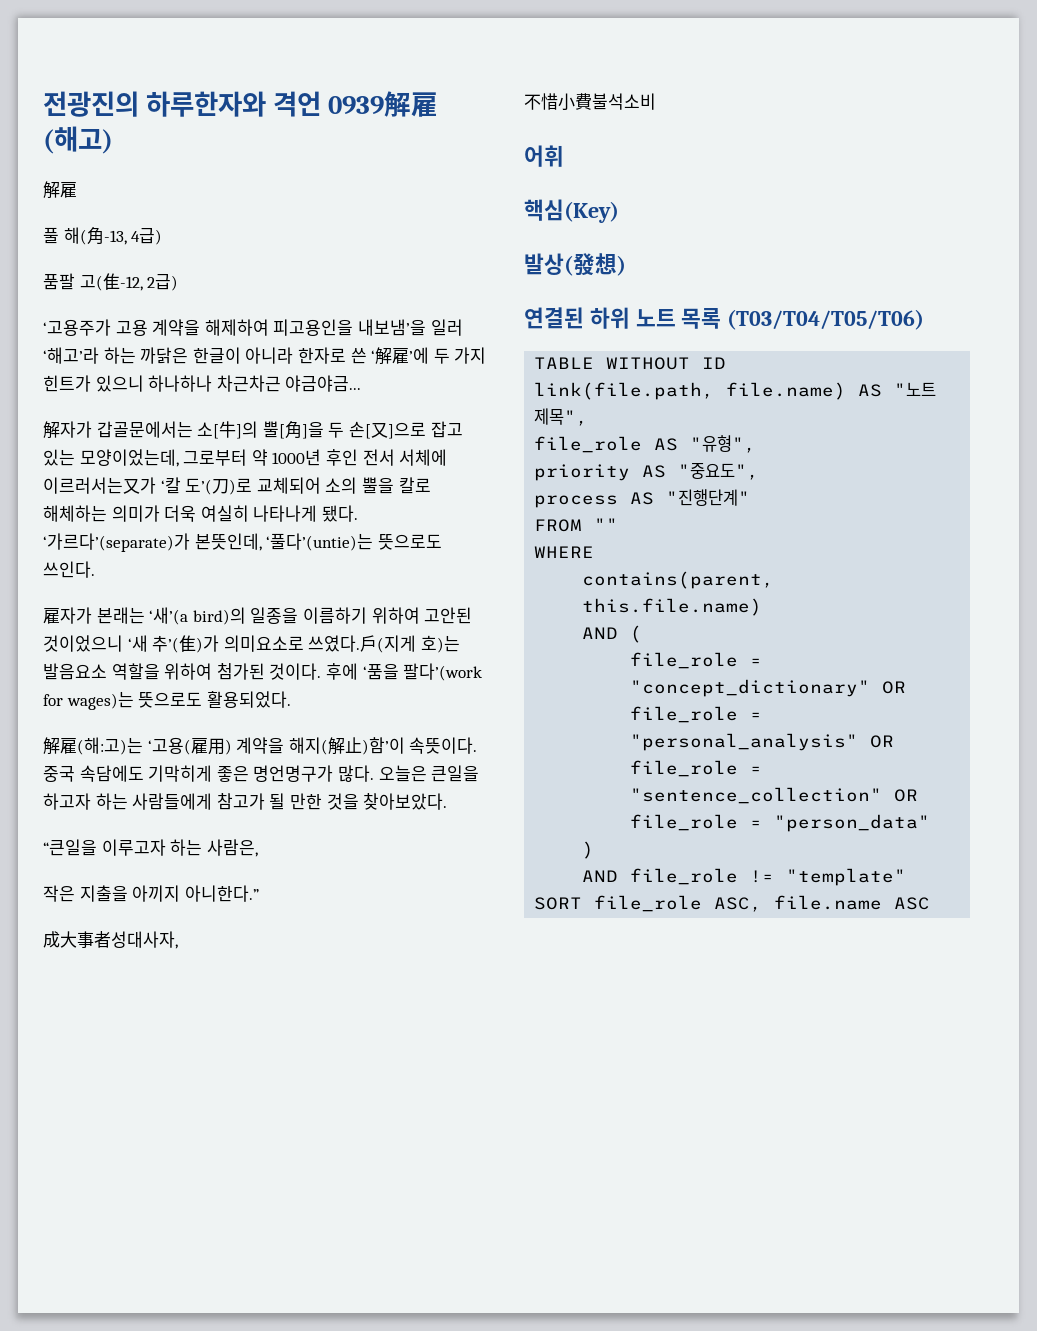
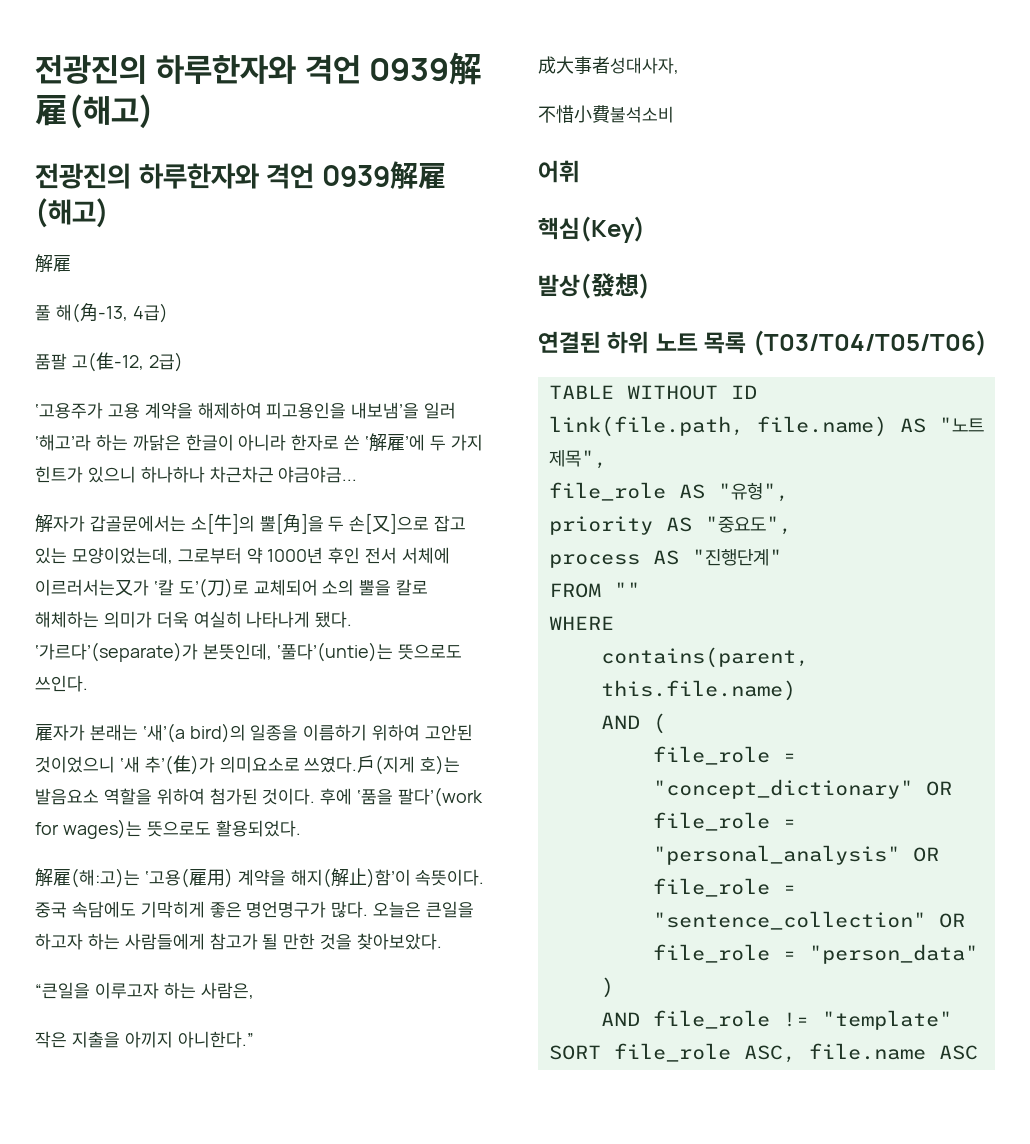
[43,91,439,117] [43,126,113,154] 전광진의 하루한자와 격언 0939解雇(해고) -> [35,52,483,85] [35,94,154,129] [35,161,446,189] [35,198,109,228] 전광진의 하루한자와 격언 0939解雇(해고) // 전광진의 하루한자와 격언 0939解雇(해고)

